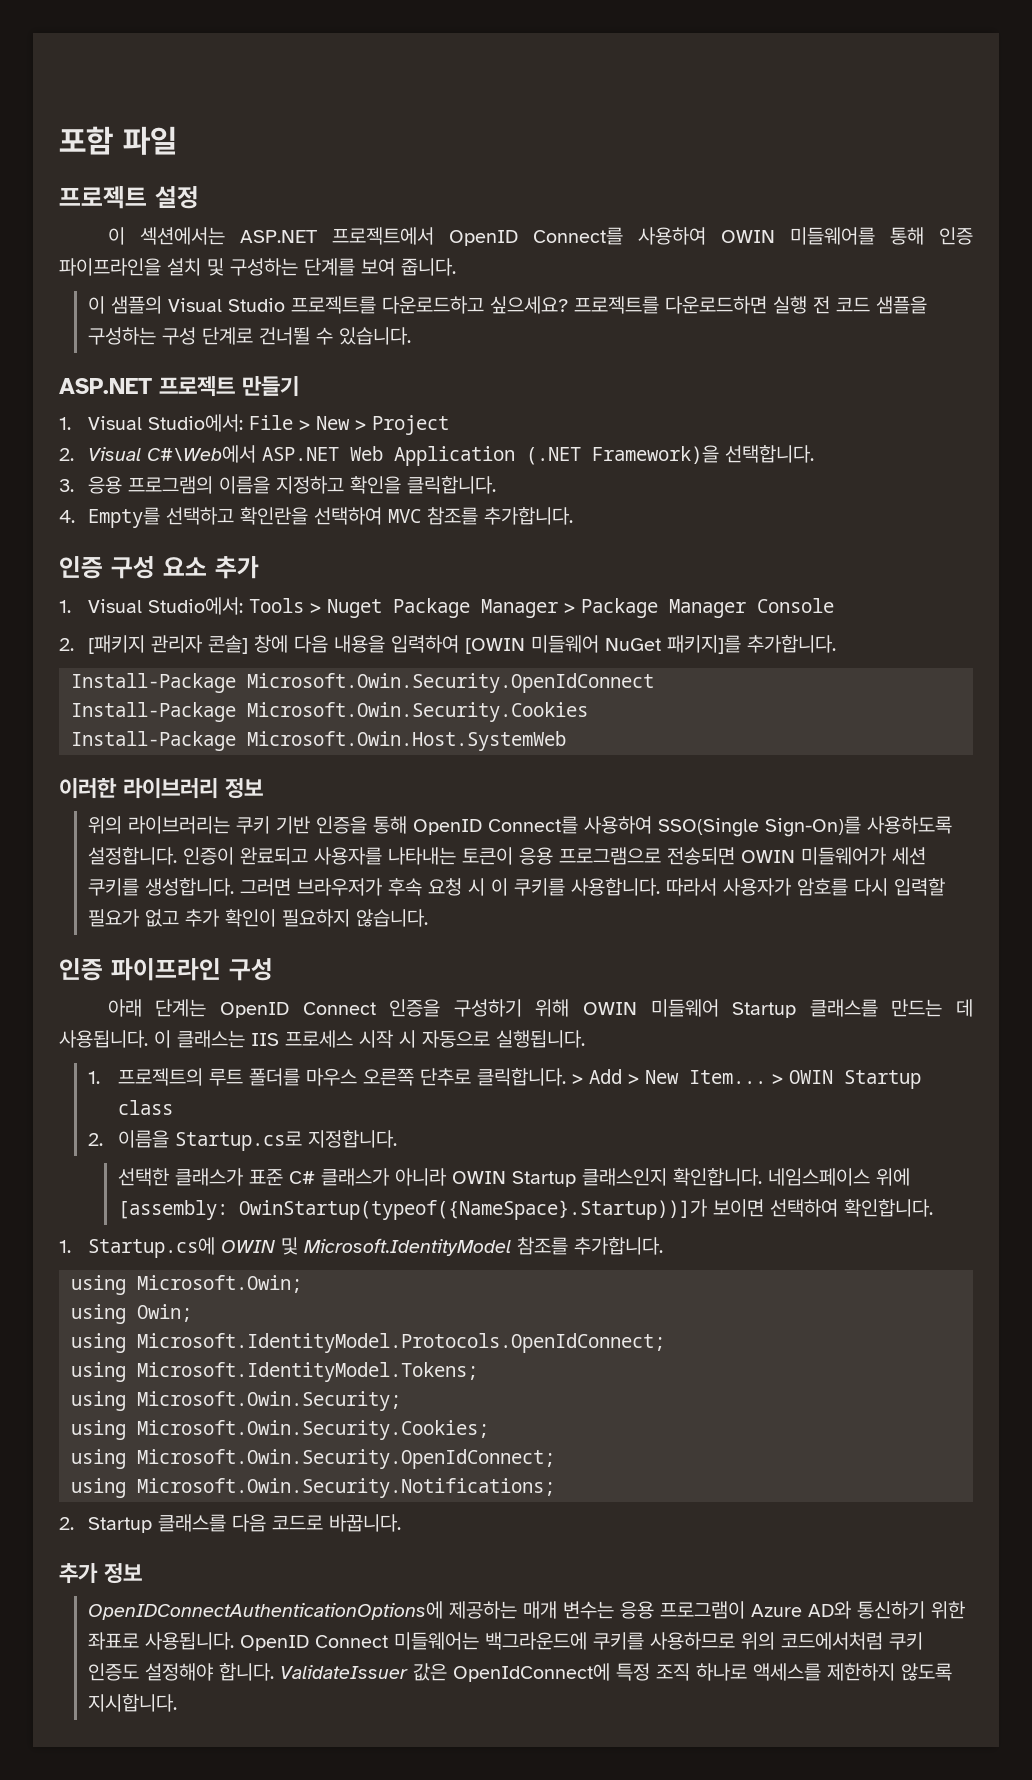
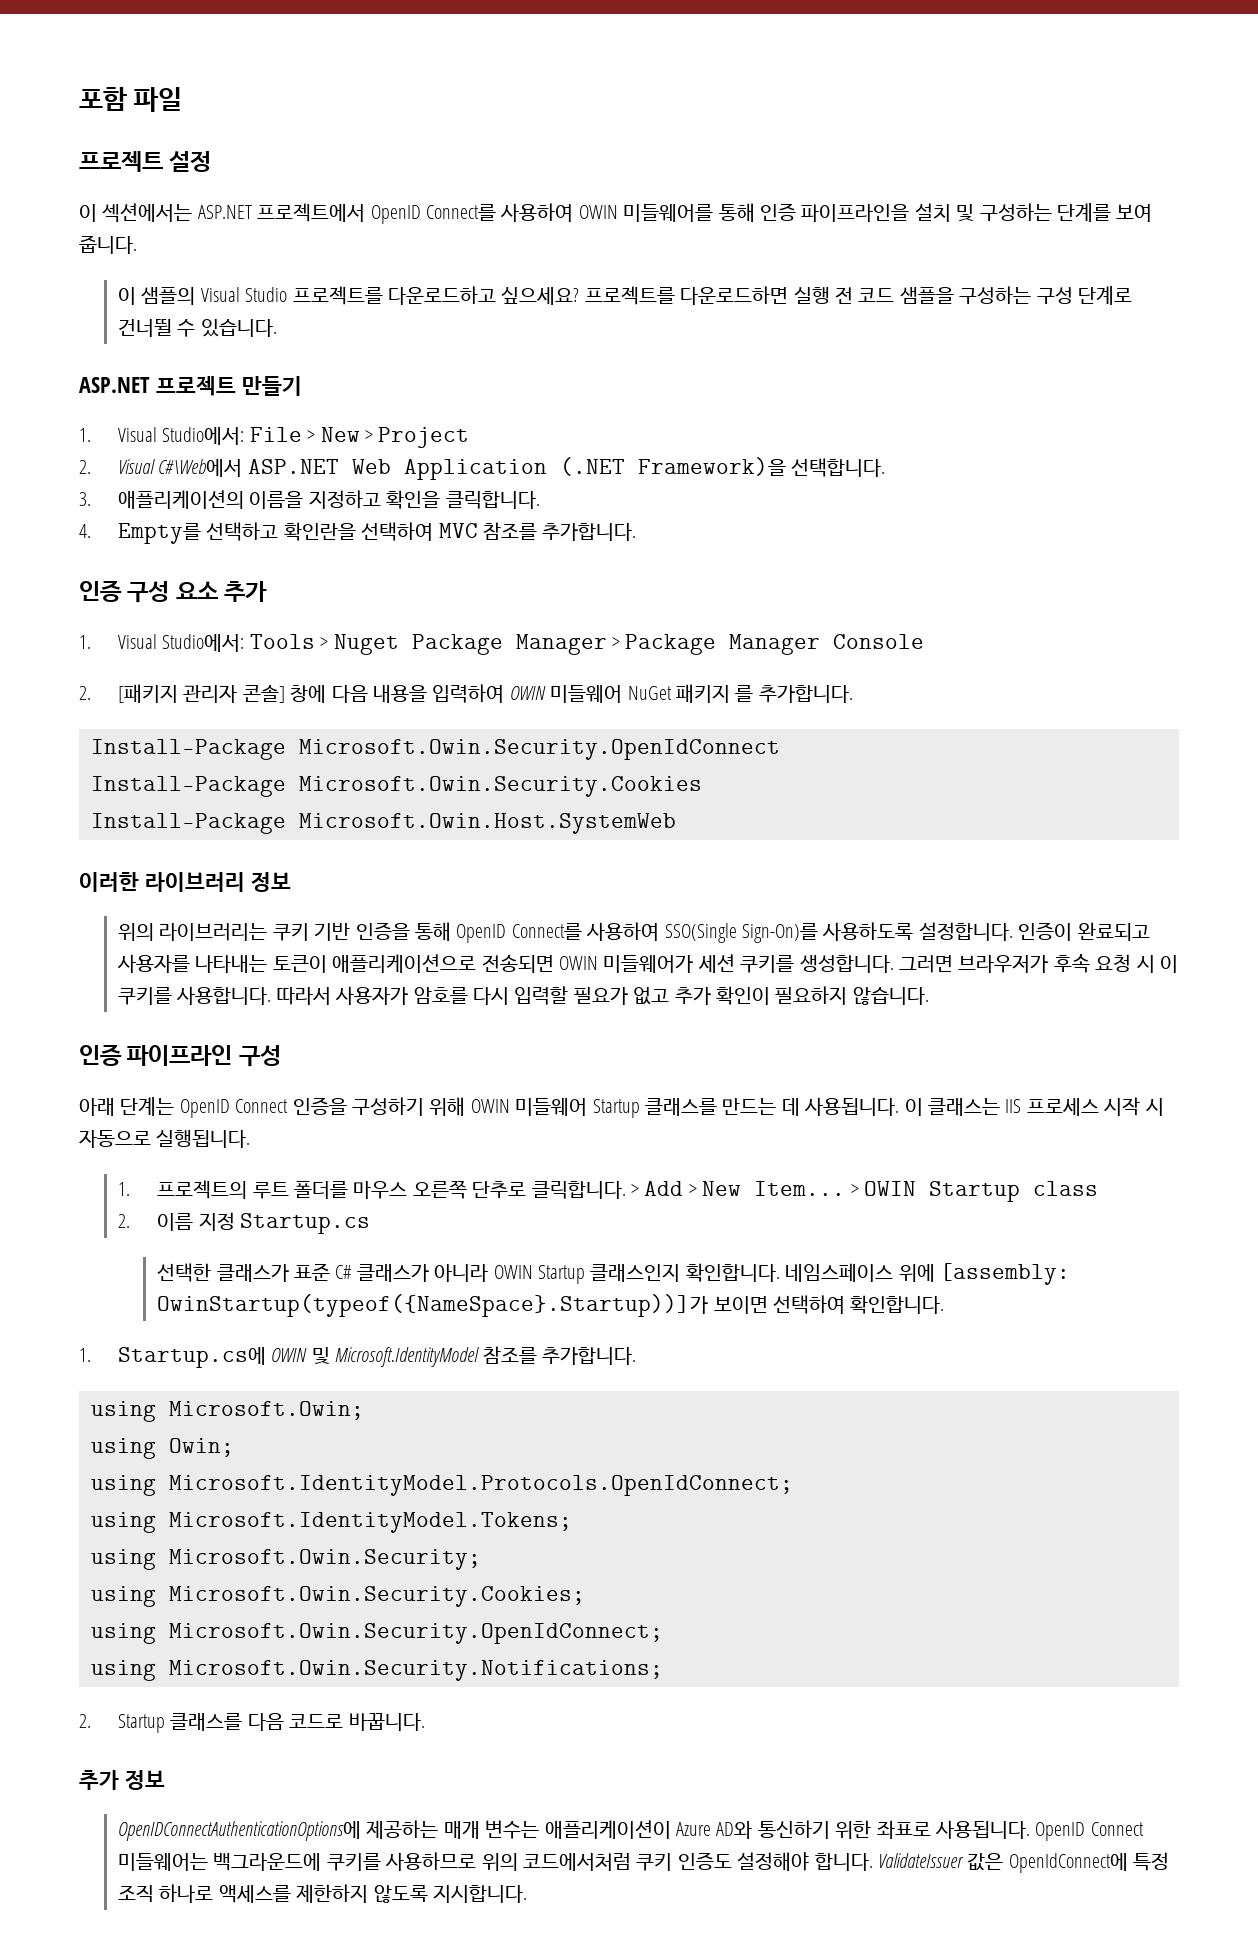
[88,476,214,494] 응용 프로그램의 -> [118,490,245,509] 애플리케이션의
[465,638,526,654] [OWIN -> [509,686,546,700] OWIN
[667,635,742,654] 패키지]를 -> [676,684,754,703] 패키지 를
[519,847,662,865] 응용 프로그램으로 -> [332,954,477,973] 애플리케이션으로
[117,1130,397,1151] 이름을 Startup.cs로 지정합니다. -> [157,1212,370,1234] 이름 지정 Startup.cs
[620,1601,746,1619] 응용 프로그램이 -> [544,1820,671,1839] 애플리케이션이

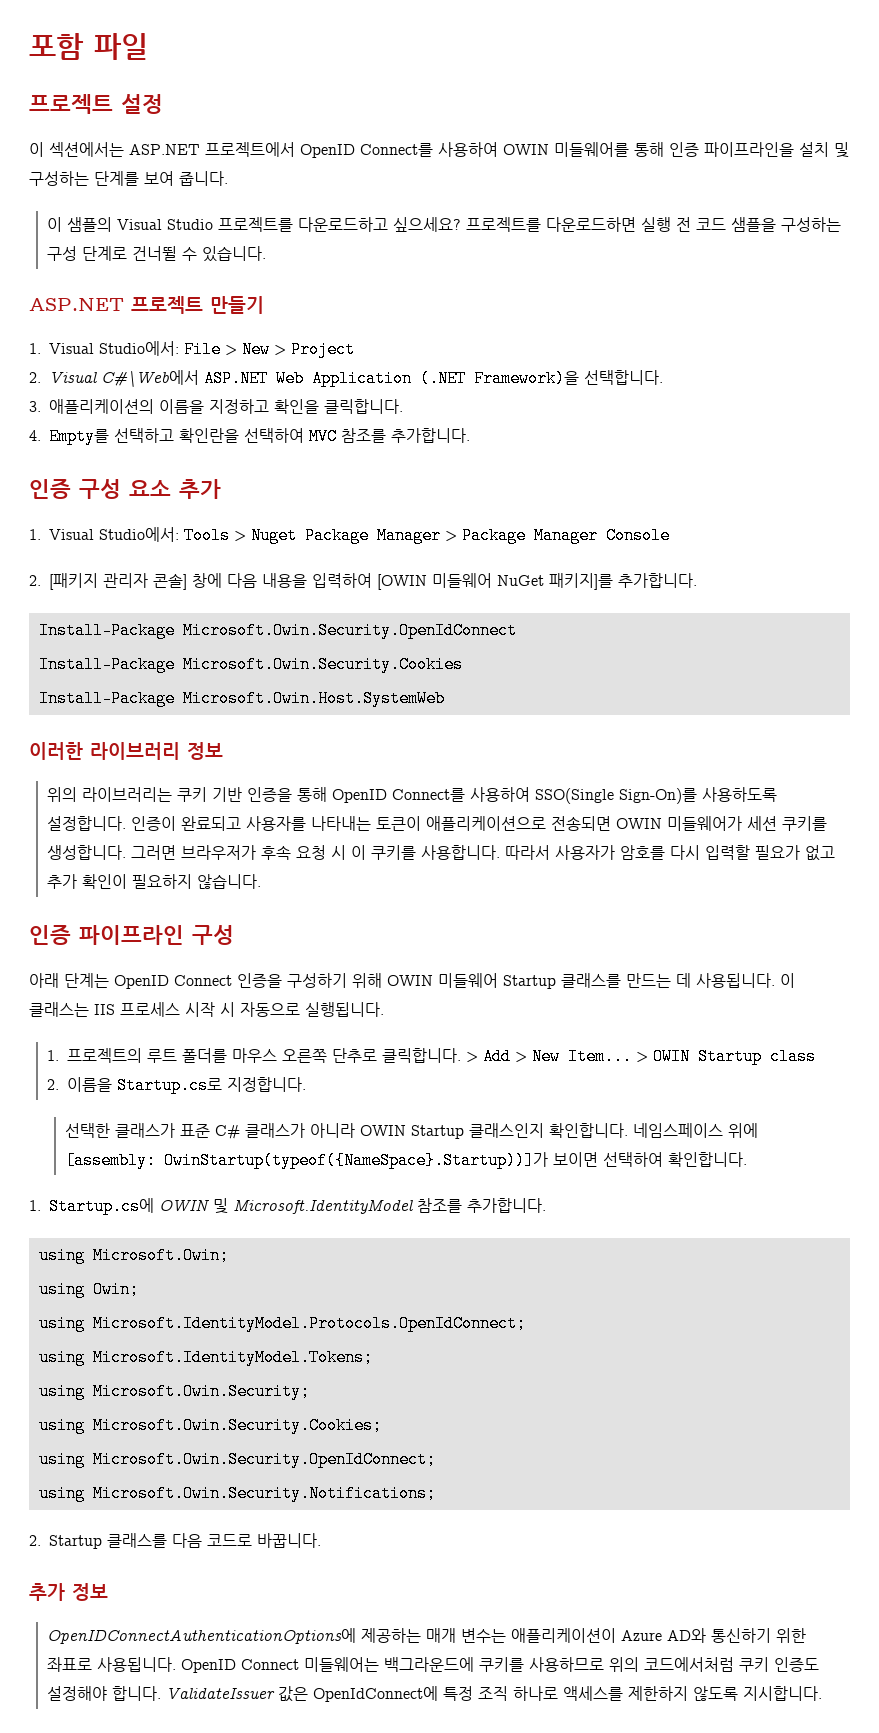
[509,686,546,700] OWIN -> [377,574,427,590] [OWIN
[676,684,754,703] 패키지 를 -> [549,573,613,590] 패키지]를
[157,1212,370,1234] 이름 지정 Startup.cs -> [67,1077,307,1094] 이름을 Startup.cs로 지정합니다.

